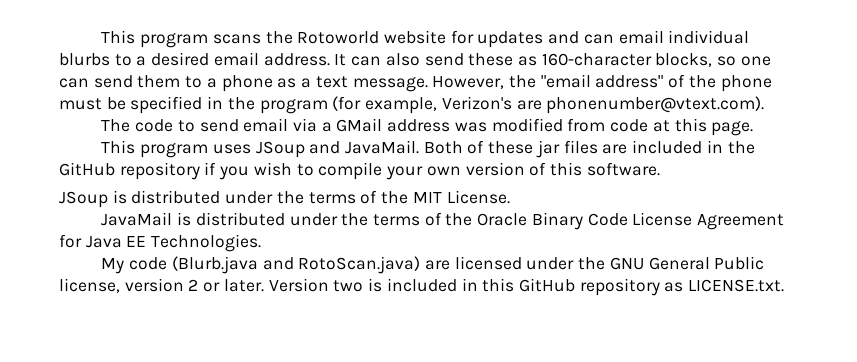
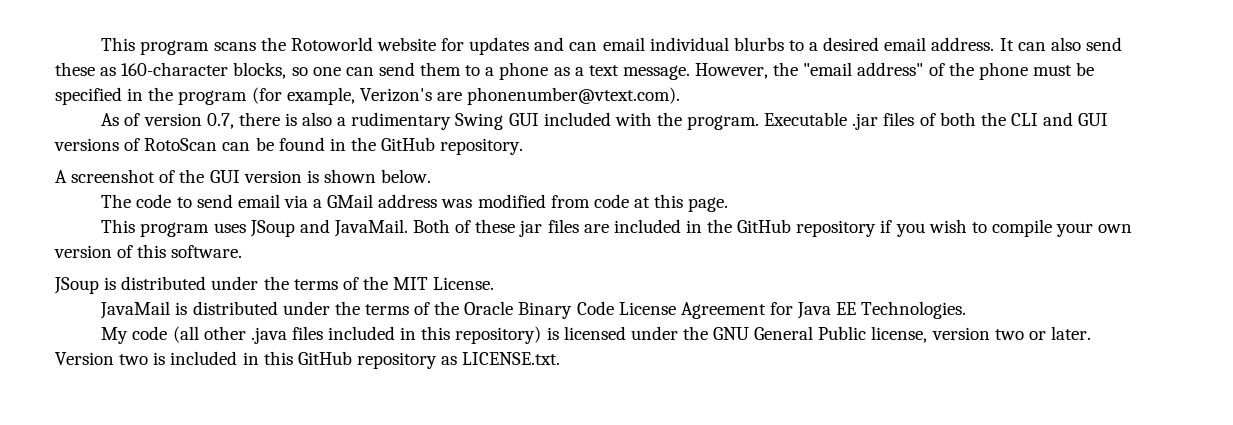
(765, 105) none -> [101,112,1109,130] [54,137,524,155] [55,169,432,183] // As of version 0.7, there is also a rudimentary Swing GUI included with the program. Executable .jar files of both the CLI and GUI versions of RotoScan can be found in the GitHub repository. // A screenshot of the GUI version is shown below.
[171,256,450,274] (Blurb.java and RotoScan.java) are -> [172,326,559,344] (all other .java files included in this repository) is
[188,279,199,291] 2 -> [994,329,1024,340] two

